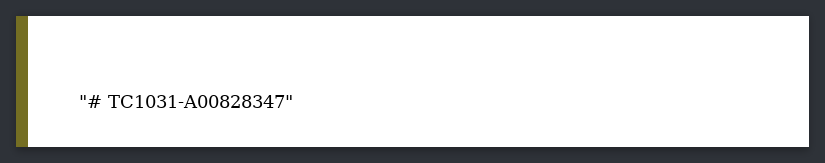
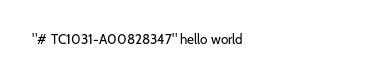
(293, 101) none -> [180,33,243,44] hello world

